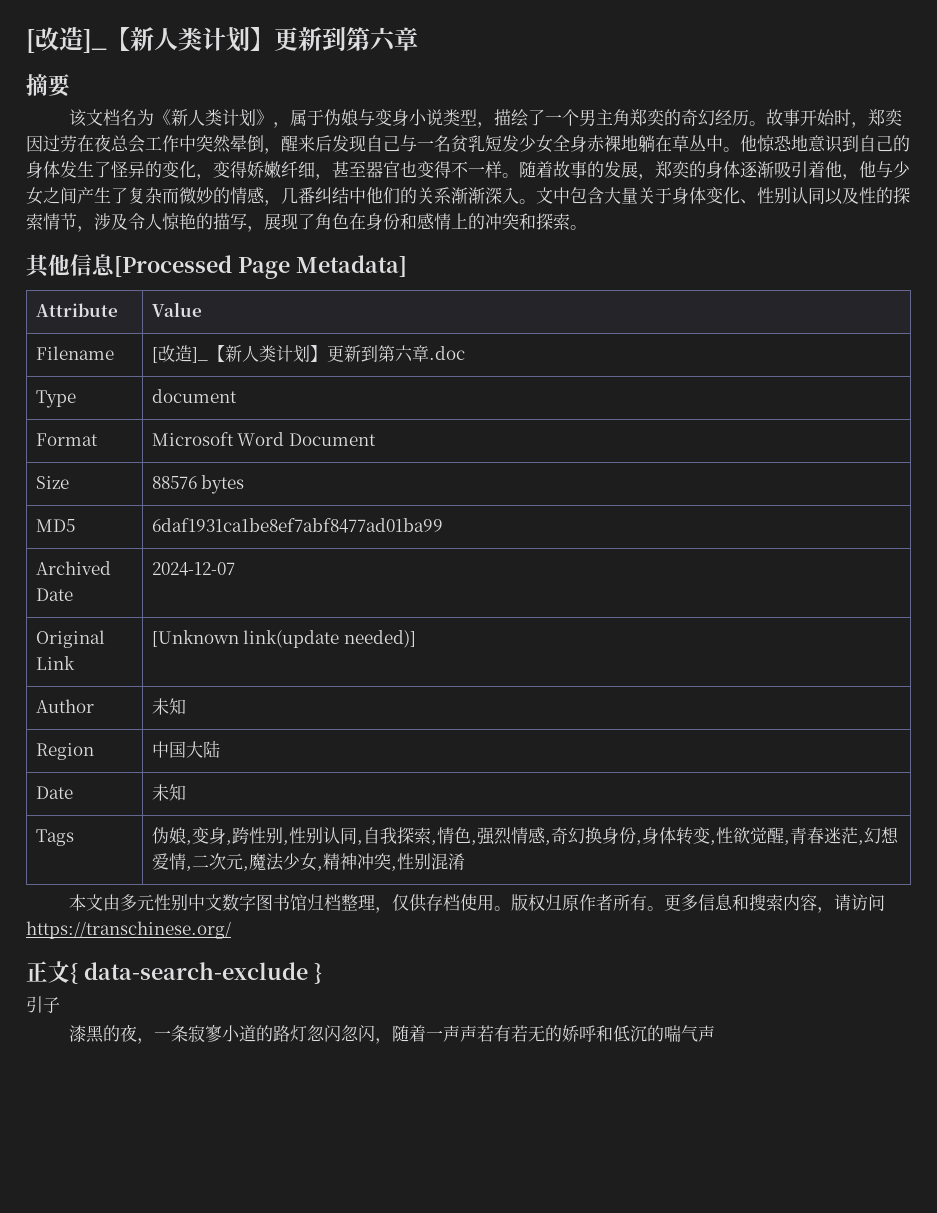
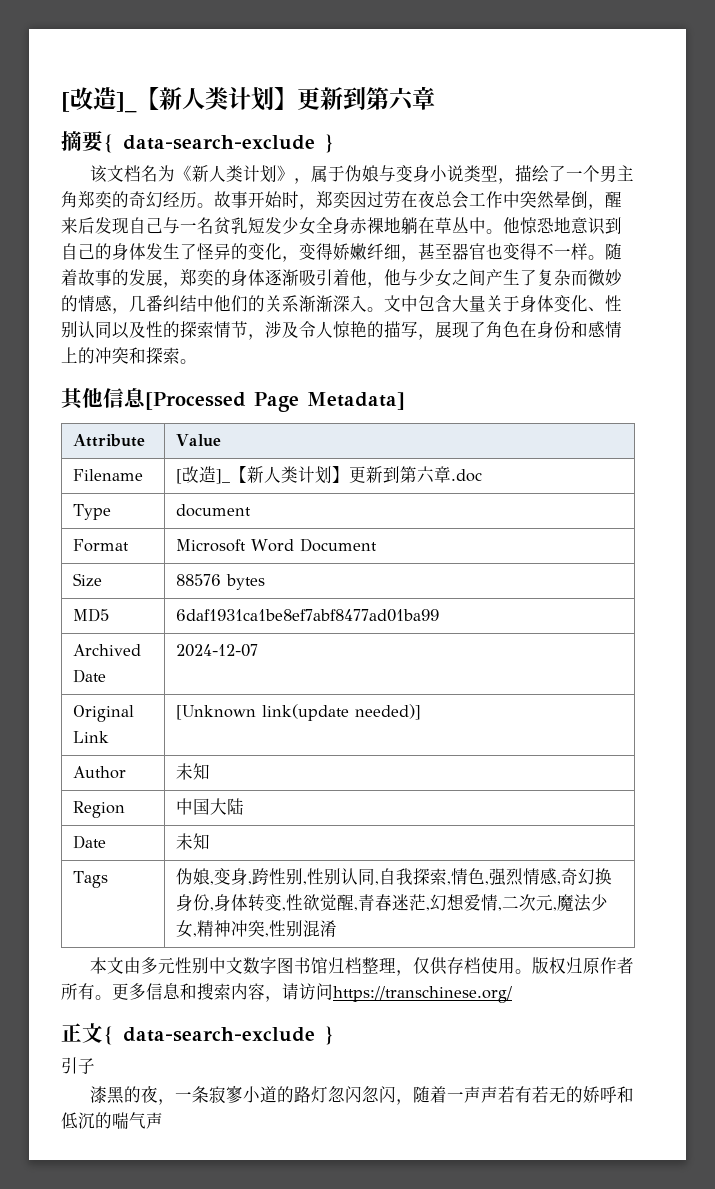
(71, 85) none -> [103,134,334,153] { data-search-exclude }

